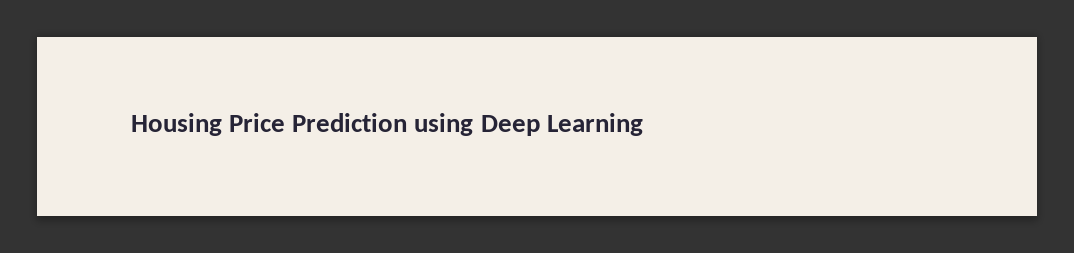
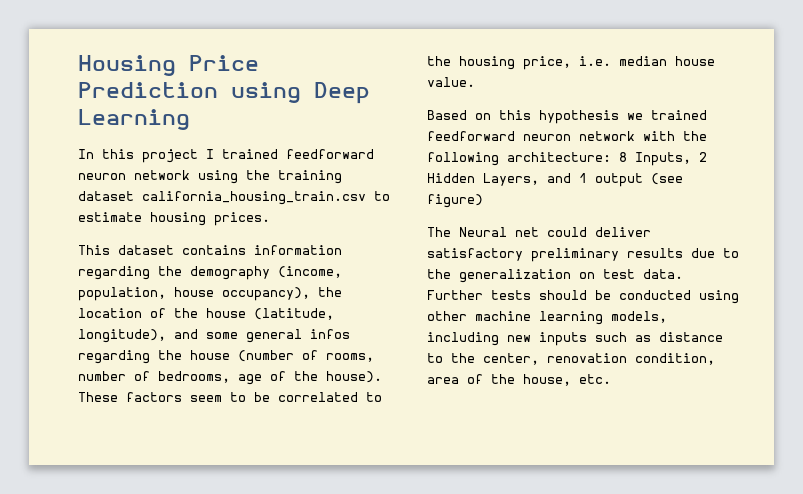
(643, 124) none -> [78,149,374,163] [78,170,342,184] [78,191,390,205] [78,212,270,226] [78,245,342,255] [78,266,342,280] [78,287,342,301] [78,308,334,320] [78,329,350,343] [78,350,374,364] [78,371,382,385] [78,392,382,402] [427,56,715,70] [427,77,475,87] [427,110,707,124] [427,131,707,141] [427,152,707,166] [427,173,683,187] [427,194,483,208] [427,227,651,237] [427,248,739,262] [427,269,683,283] [427,290,739,304] [427,311,667,325] [427,332,723,346] [427,353,715,365] [427,374,611,386] // In this project I trained feedforward neuron network using the training dataset california_housing_train.csv to estimate housing prices. // This dataset contains information regarding the demography (income, population, house occupancy), the location of the house (latitude, longitude), and some general infos regarding the house (number of rooms, number of bedrooms, age of the house). These factors seem to be correlated to the housing price, i.e. median house value. // Based on this hypothesis we trained feedforward neuron network with the following architecture: 8 Inputs, 2 Hidden Layers, and 1 output (see figure) // The Neural net could deliver satisfactory preliminary results due to the generalization on test data. Further tests should be conducted using other machine learning models, including new inputs such as distance to the center, renovation condition, area of the house, etc.

